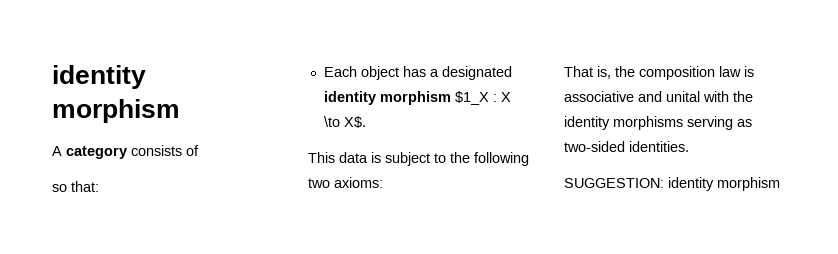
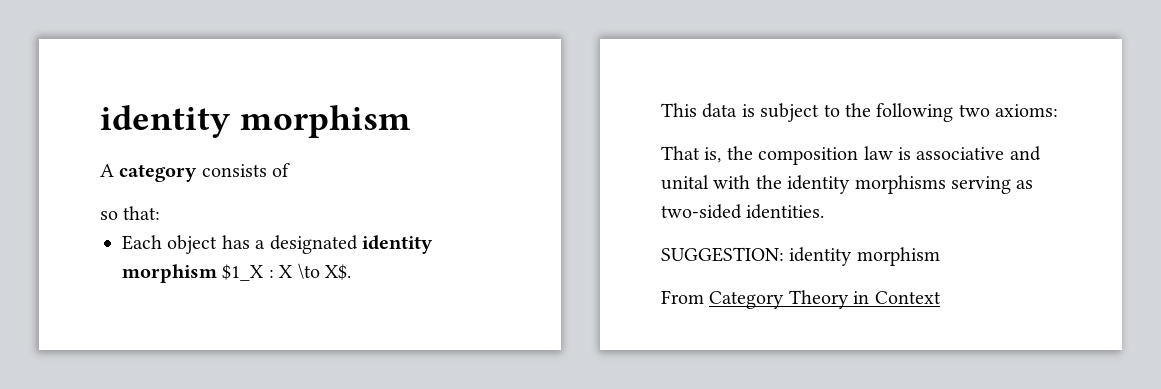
(780, 184) none -> [661,290,941,309] // From Category Theory in Context

